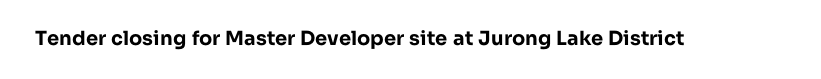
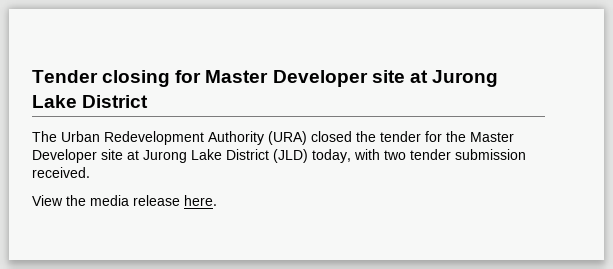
(685, 38) none -> [32,131,514,145] [32,149,526,163] [32,167,90,178] [32,195,217,206] // The Urban Redevelopment Authority (URA) closed the tender for the Master Developer site at Jurong Lake District (JLD) today, with two tender submission received. // View the media release here.

